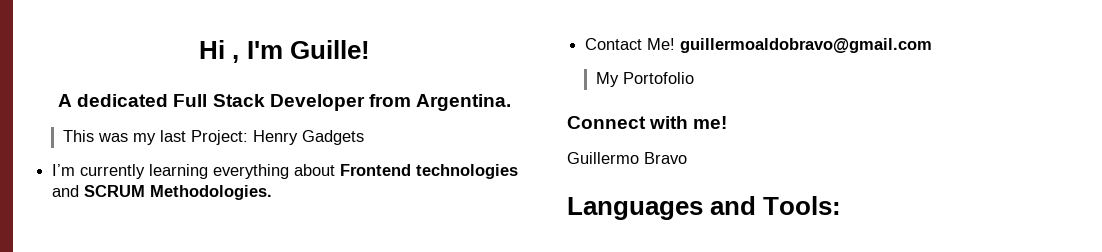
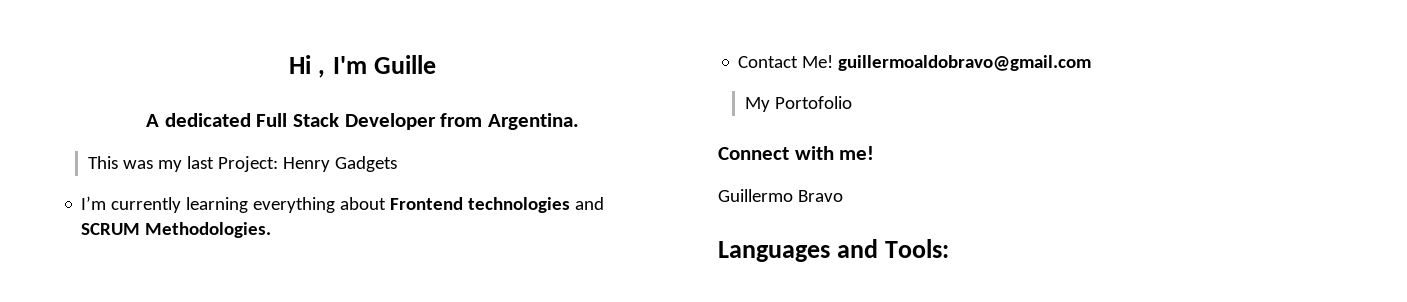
[289,40,370,59] Guille! -> [373,55,436,74] Guille

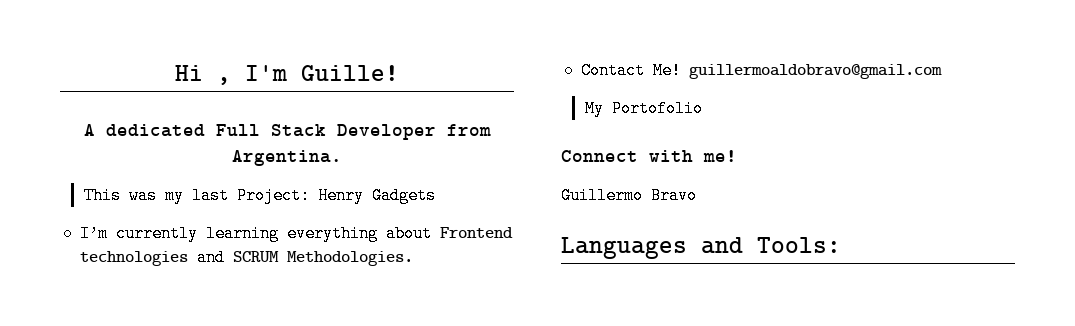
[373,55,436,74] Guille -> [301,65,399,81] Guille!

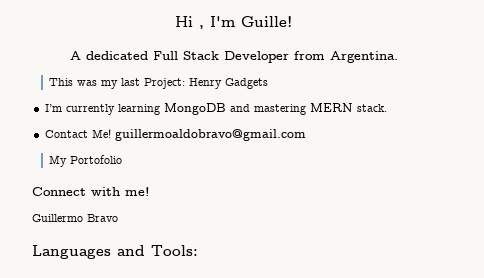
[286,225,513,242] [79,249,413,266] everything about Frontend technologies and SCRUM Methodologies. -> [163,103,387,115] MongoDB and mastering MERN stack.

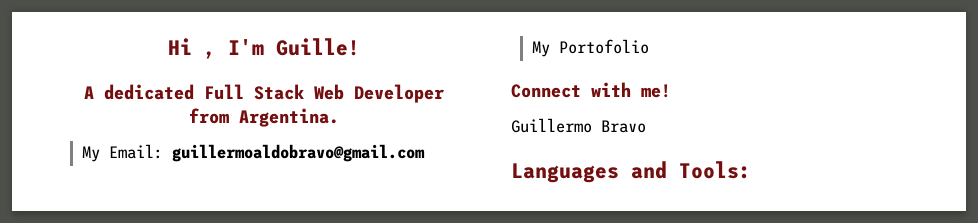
(219, 55) none -> [314,84,344,100] Web
[48,78,268,89] [44,103,387,115] [44,129,111,138] This was my last Project: Henry Gadgets // I’m currently learning MongoDB and mastering MERN stack. // Contact Me! -> [81,144,163,162] My Email:

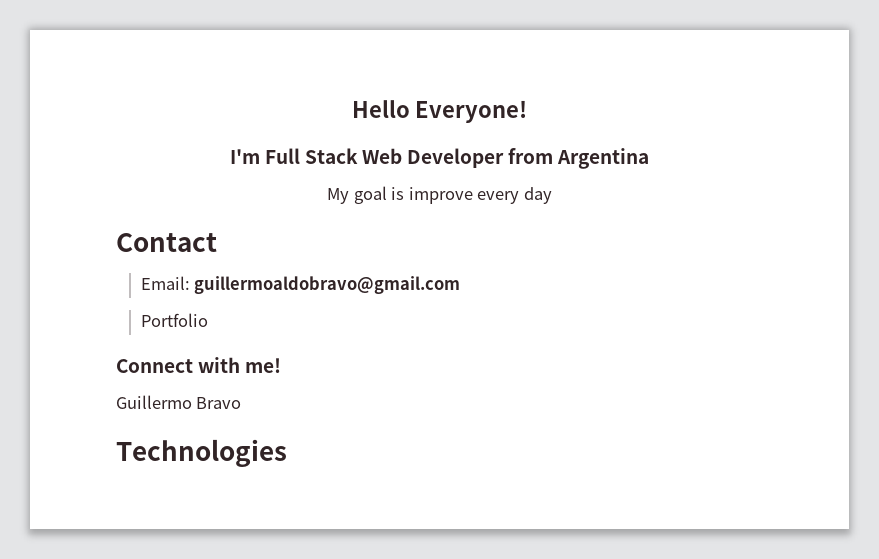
[168,38,360,59] [84,84,194,100] Hi , I'm Guille! // A dedicated -> [351,100,528,123] [229,149,260,164] Hello Everyone! // I'm
[239,108,339,127] [81,146,100,162] Argentina. // My -> [557,148,650,169] [327,186,552,204] [116,233,217,252] Argentina // My goal is improve every day // Contact //
[531,39,649,57] My Portofolio -> [140,313,208,327] Portfolio
[511,161,751,183] Languages and Tools: -> [116,439,287,467] Technologies

